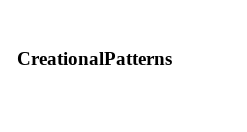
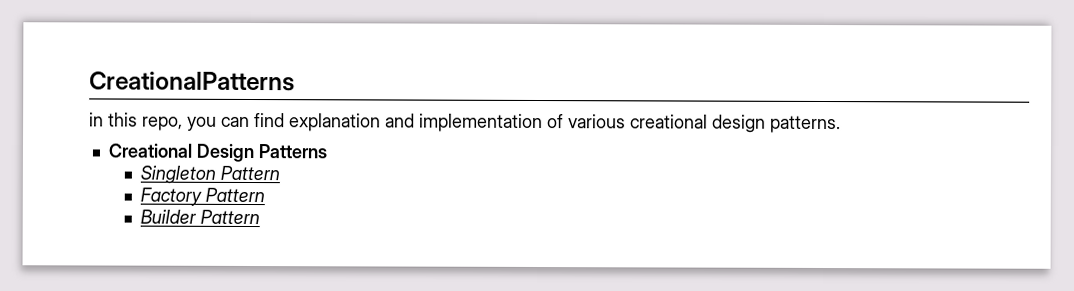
(172, 58) none -> [89,112,841,134] [107,143,328,163] [140,165,281,184] [140,187,266,206] [140,209,261,225] // in this repo, you can find explanation and implementation of various creational design patterns. // Creational Design Patterns // Singleton Pattern // Factory Pattern // Builder Pattern

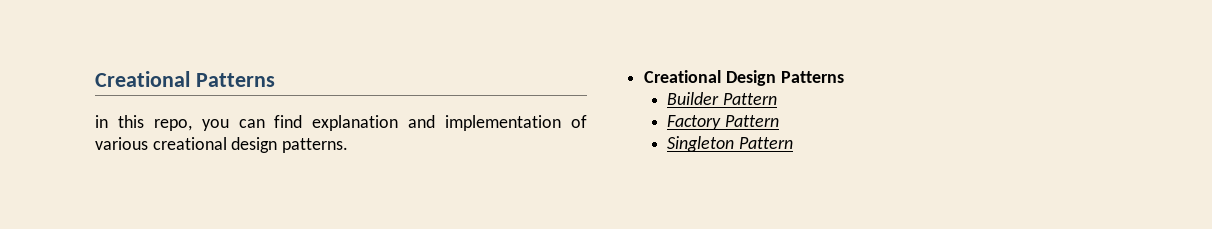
[89,71,295,92] CreationalPatterns -> [95,71,275,87] Creational Patterns
[140,165,217,184] Singleton -> [667,92,720,105] Builder
[140,209,198,224] Builder -> [667,136,735,152] Singleton

